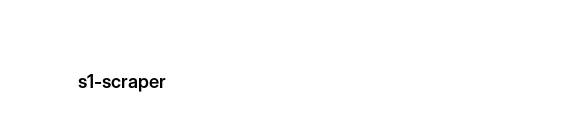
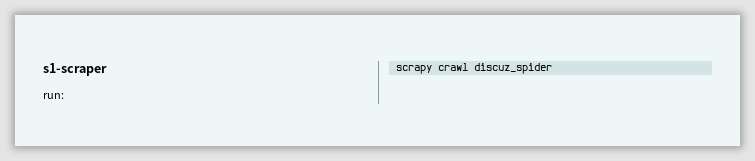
(166, 83) none -> [43,93,64,99] [395,63,552,74] // run: // scrapy crawl discuz_spider

